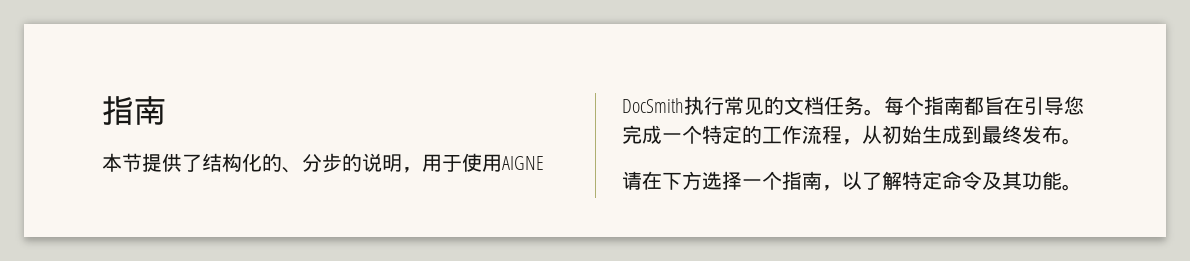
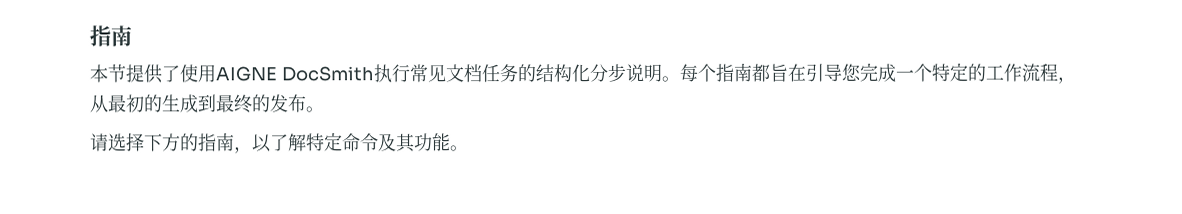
[202,153,462,173] 结构化的、分步的说明，用于 -> (180, 74) none
[764,96,784,115] 的 -> (446, 73) none
(864, 105) none -> [516,63,662,83] 的结构化分步说明
[882,125,922,144] 初始 -> [107,94,163,113] 最初的
(1022, 134) none -> [251,94,271,113] 的
[642,171,782,190] 在下方选择一个 -> [108,132,199,152] 选择下方的

